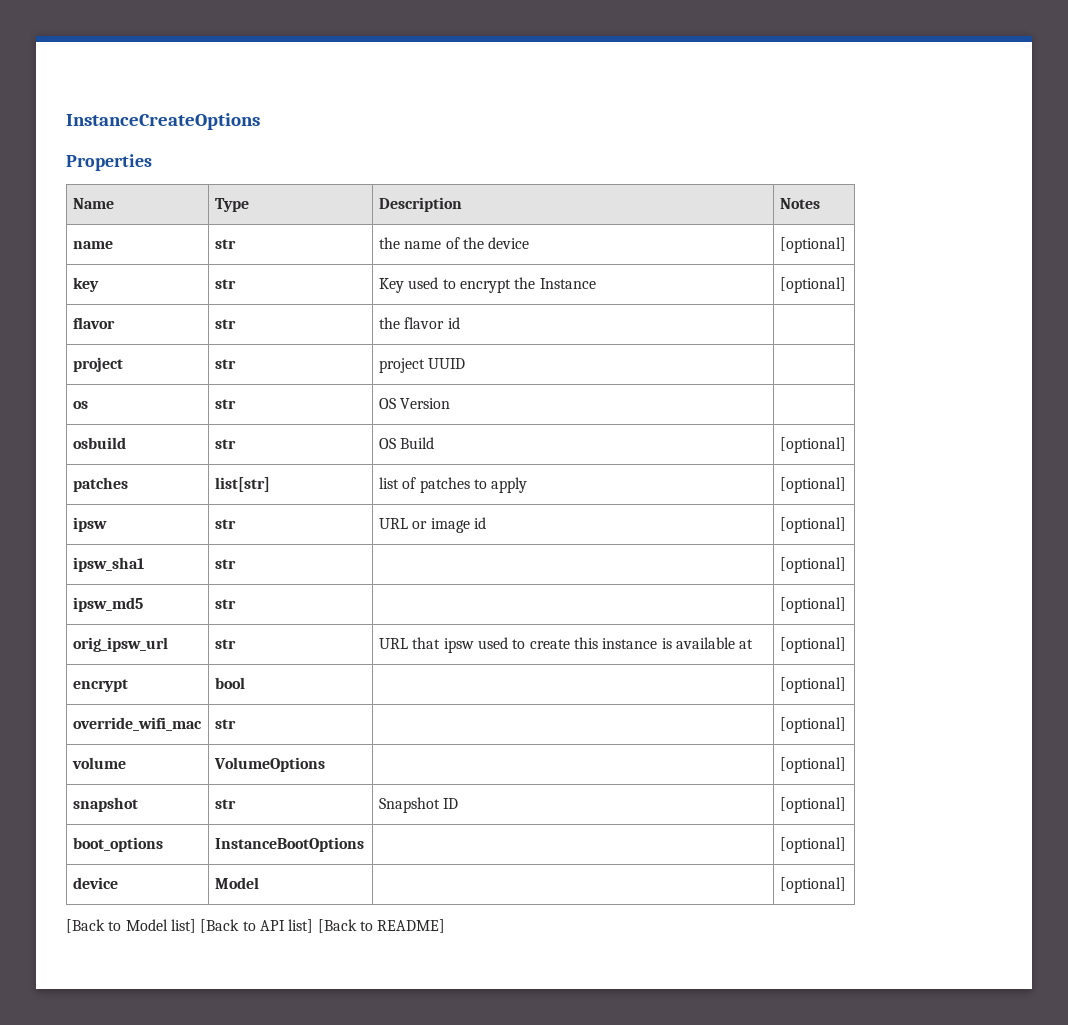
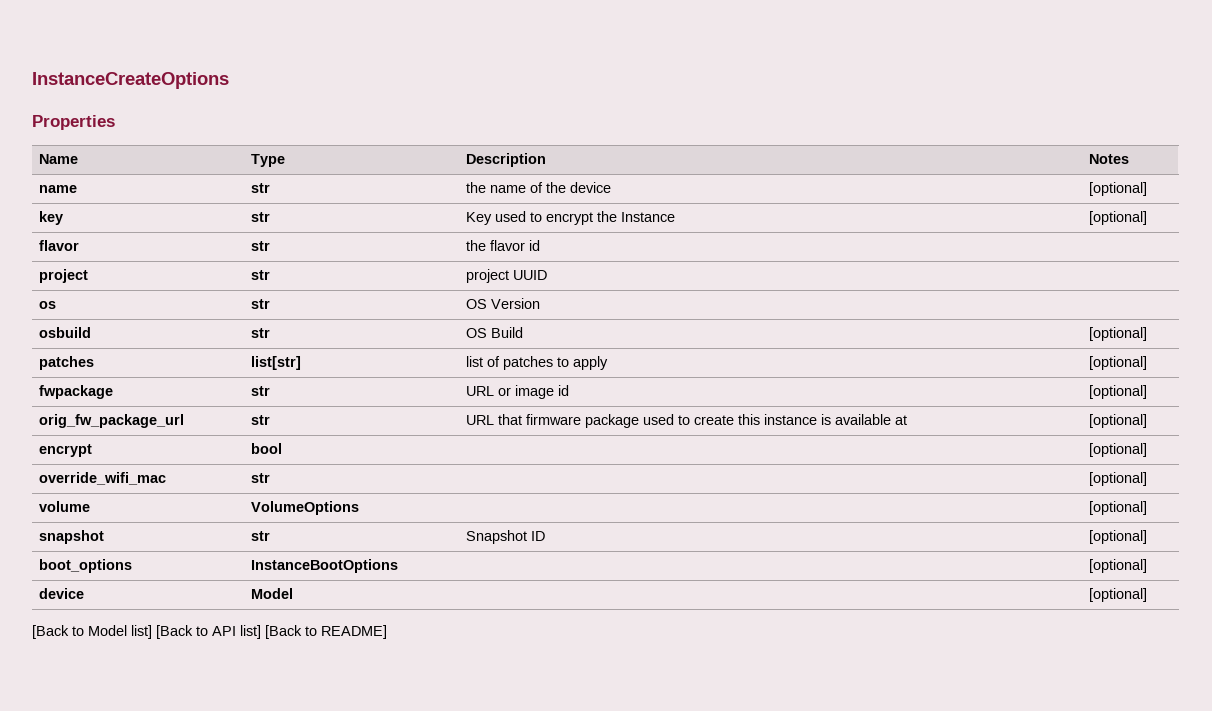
[72,517,107,532] ipsw -> [38,385,113,399] fwpackage
[72,557,144,572] [214,559,236,569] [779,557,846,573] [72,597,143,612] [214,599,236,609] [779,597,846,613] [72,637,168,652] ipsw_sha1 | str | | [optional] // ipsw_md5 | str | | [optional] // orig_ipsw_url -> [38,414,184,428] orig_fw_package_url
[443,638,474,653] ipsw -> [525,414,639,428] firmware package

